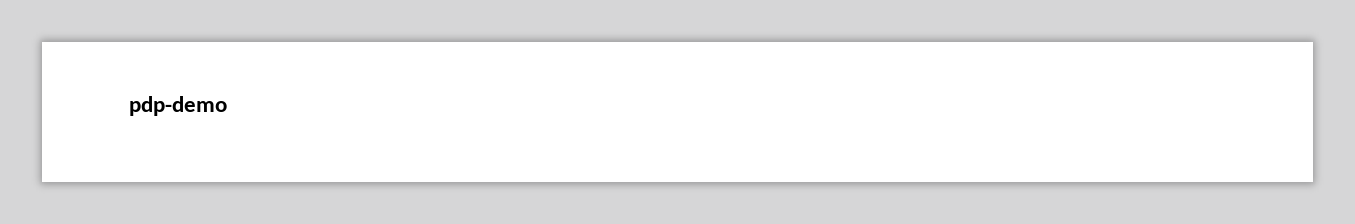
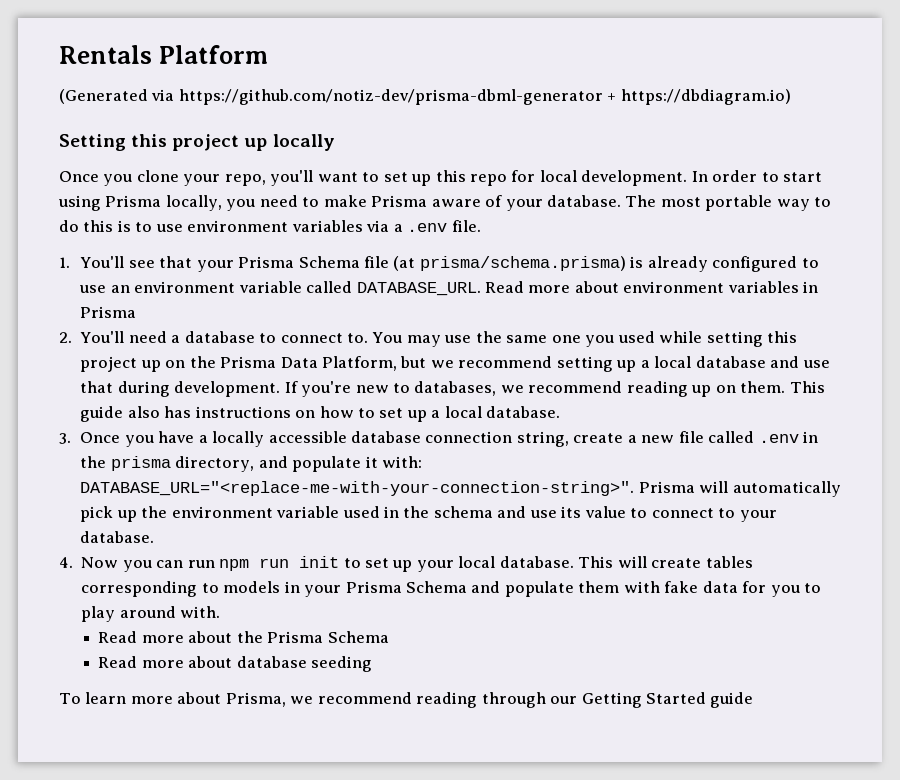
[129,96,227,116] pdp-demo -> [59,45,269,64] [59,89,791,105] [59,134,335,151] [59,170,823,186] [58,195,832,211] [59,220,481,232] [59,256,819,272] [79,281,819,296] [80,306,137,318] [59,331,797,347] [80,356,830,372] [80,381,825,397] [80,406,561,422] [59,431,819,447] [80,456,423,472] [80,481,841,497] [80,506,777,522] [80,531,155,543] [59,556,753,572] [81,581,822,597] [81,606,221,622] [98,631,389,643] [98,656,373,672] [59,692,754,708] Rentals Platform // (Generated via https://github.com/notiz-dev/prisma-dbml-generator + https://dbdiagram.io) // Setting this project up locally // Once you clone your repo, you'll want to set up this repo for local development. In order to start using Prisma locally, you need to make Prisma aware of your database. The most portable way to do this is to use environment variables via a .env file. // 1. You'll see that your Prisma Schema file (at prisma/schema.prisma) is already configured to use an environment variable called DATABASE_URL. Read more about environment variables in Prisma // 2. You'll need a database to connect to. You may use the same one you used while setting this project up on the Prisma Data Platform, but we recommend setting up a local database and use that during development. If you're new to databases, we recommend reading up on them. This guide also has instructions on how to set up a local database. // 3. Once you have a locally accessible database connection string, create a new file called .env in the prisma directory, and populate it with: DATABASE_URL="<replace-me-with-your-connection-string>". Prisma will automatically pick up the environment variable used in the schema and use its value to connect to your database. // 4. Now you can run npm run init to set up your local database. This will create tables corresponding to models in your Prisma Schema and populate them with fake data for you to play around with. // Read more about the Prisma Schema // Read more about database seeding // To learn more about Prisma, we recommend reading through our Getting Started guide

